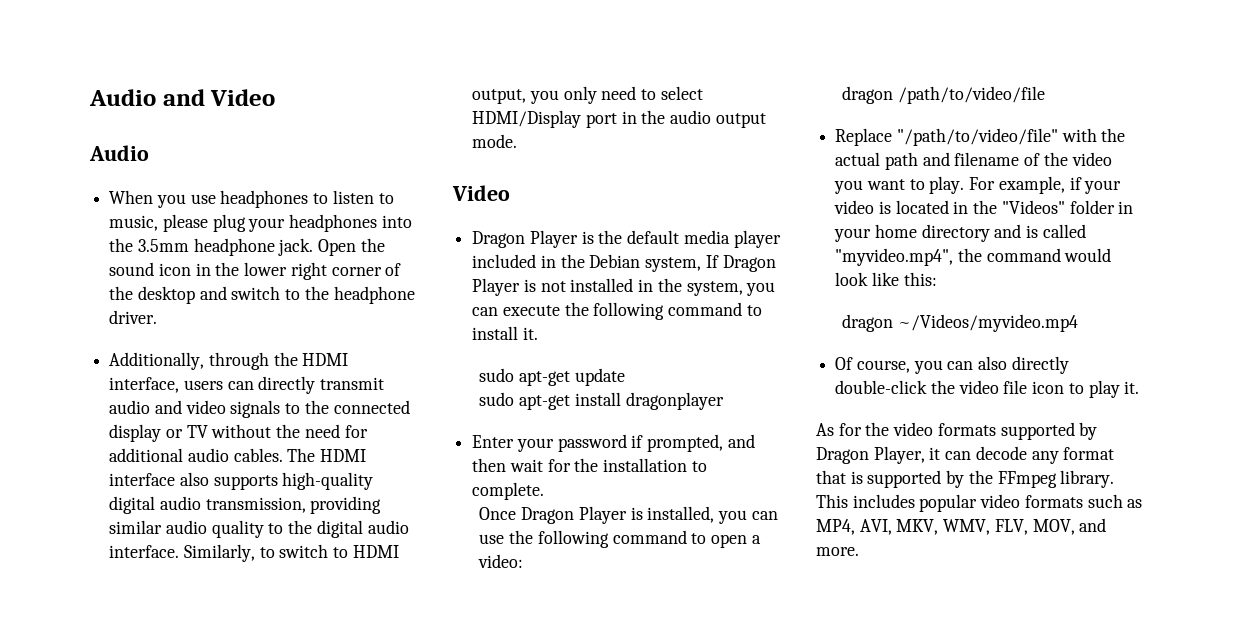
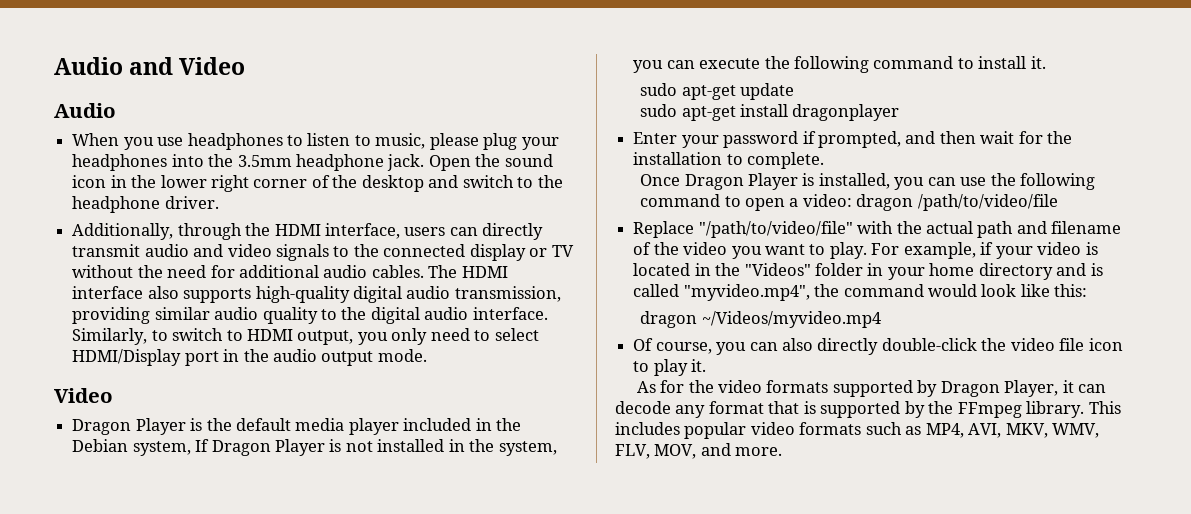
(524, 561) // -> (852, 200) none

